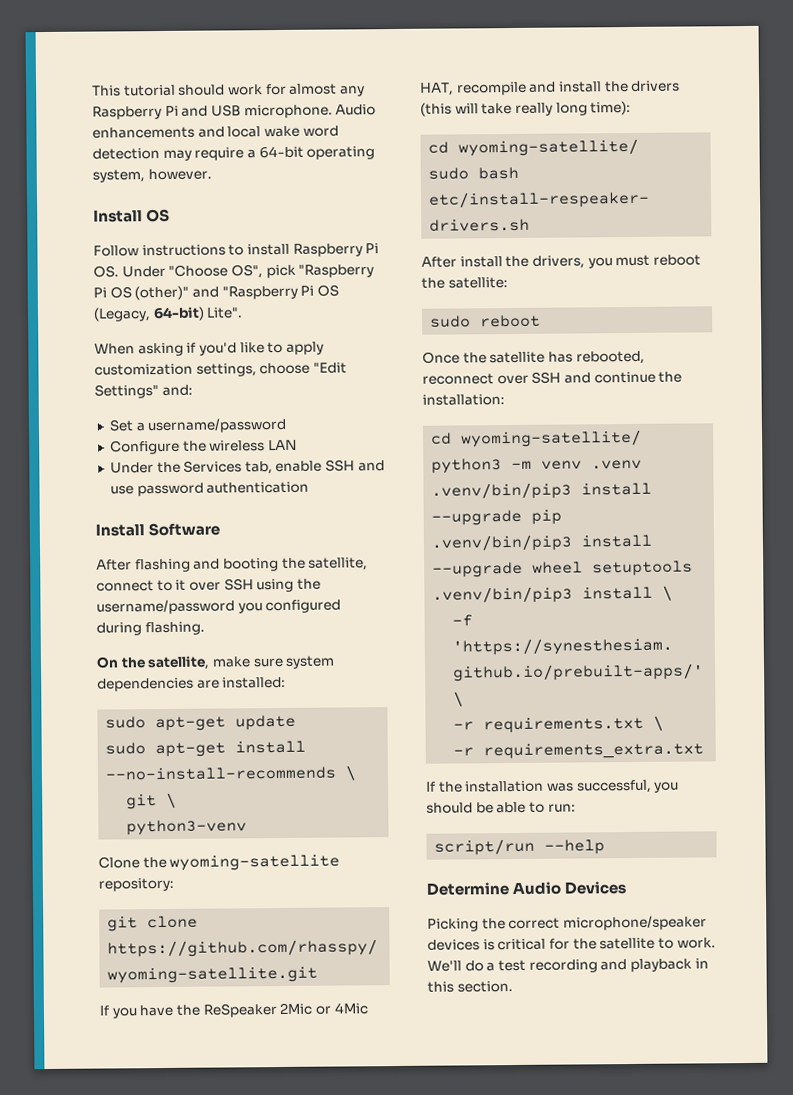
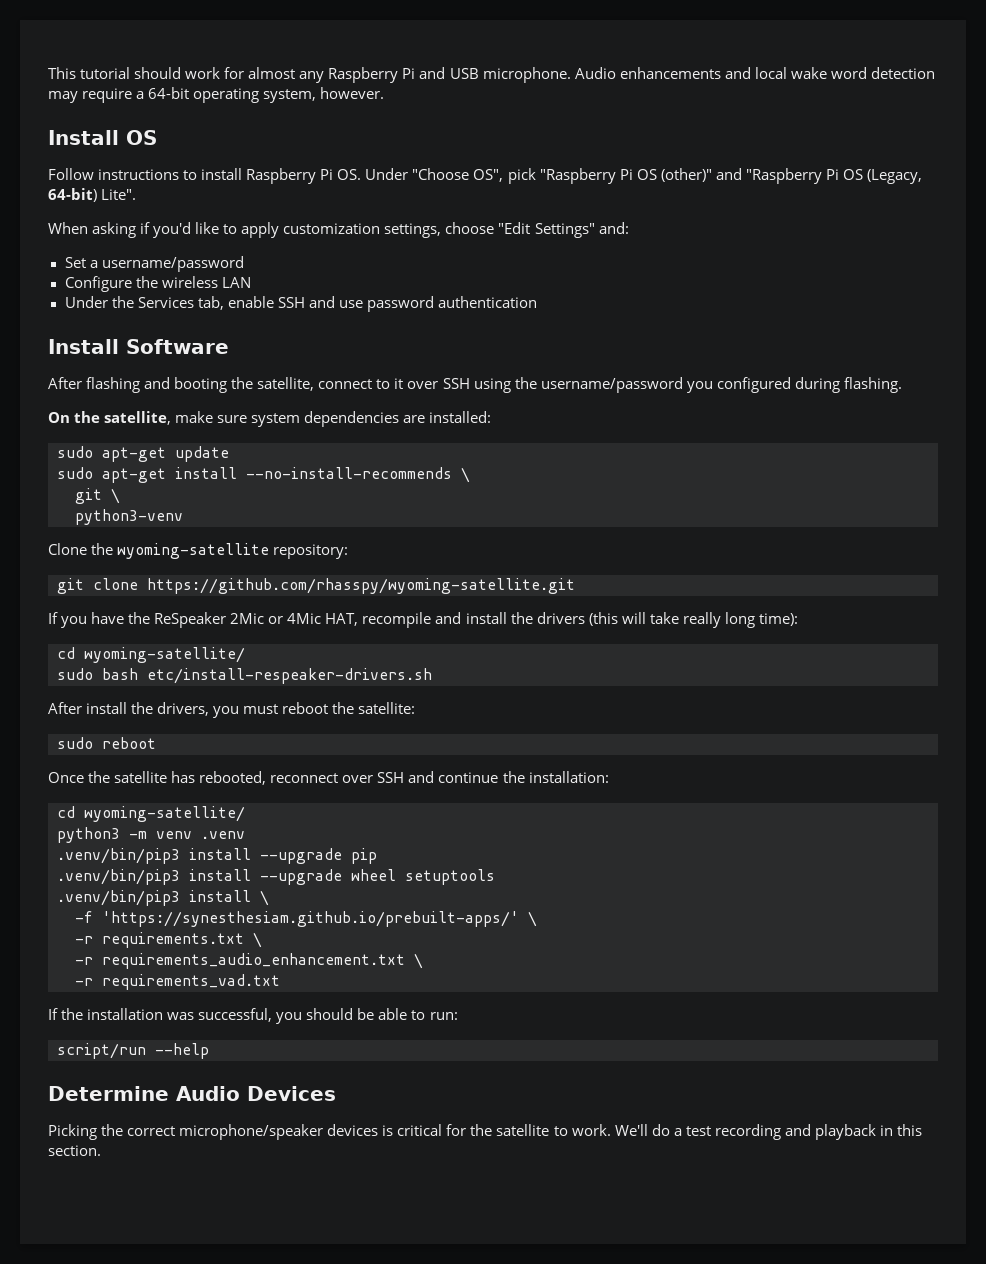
[483,742,705,760] requirements_extra.txt -> [102,953,423,969] [75,974,280,990] requirements_audio_enhancement.txt \ // -r requirements_vad.txt

